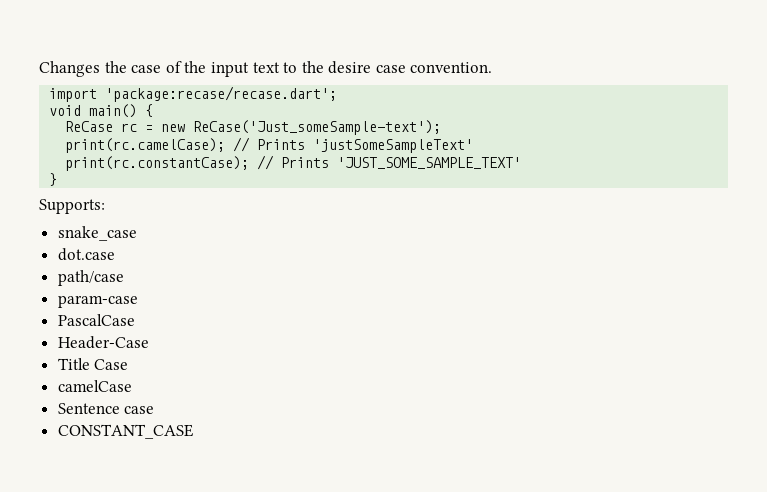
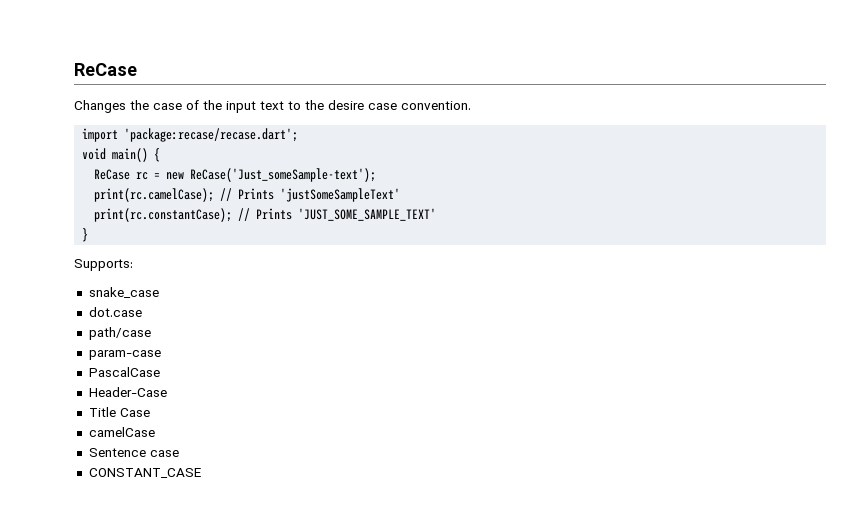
(39, 69) none -> [74,63,137,76] ReCase //

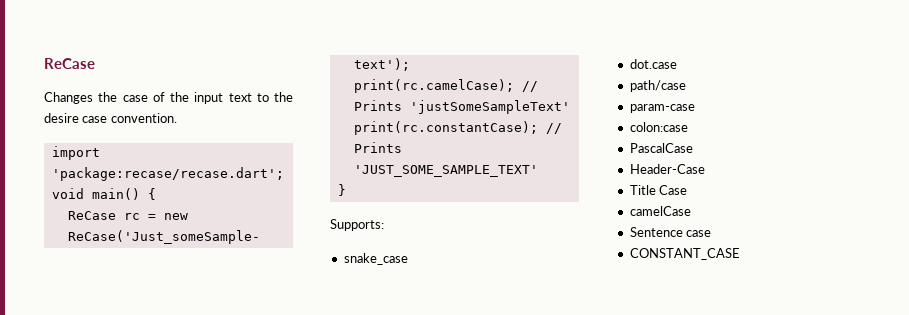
(161, 355) none -> [629,122,688,132] // colon:case

